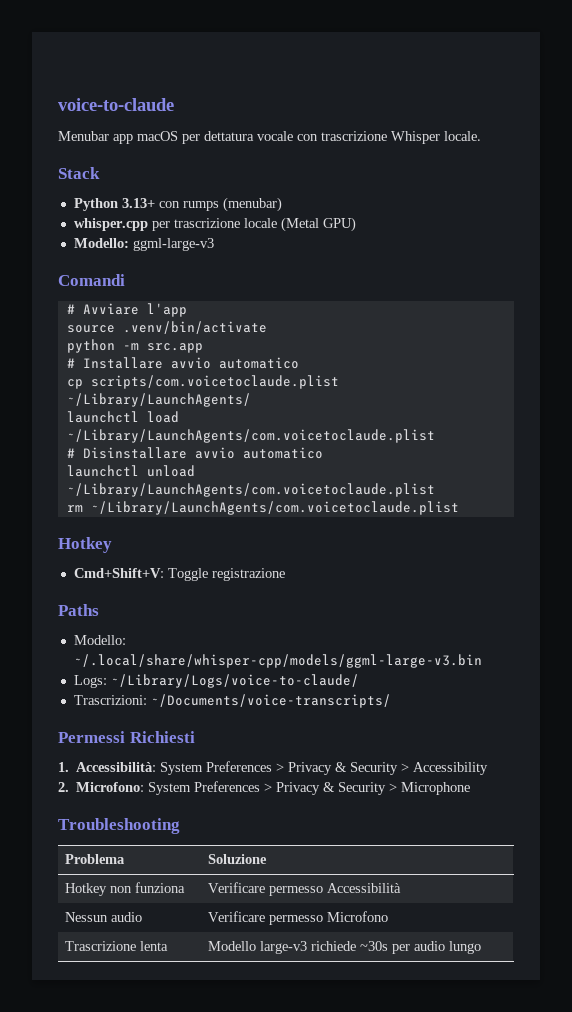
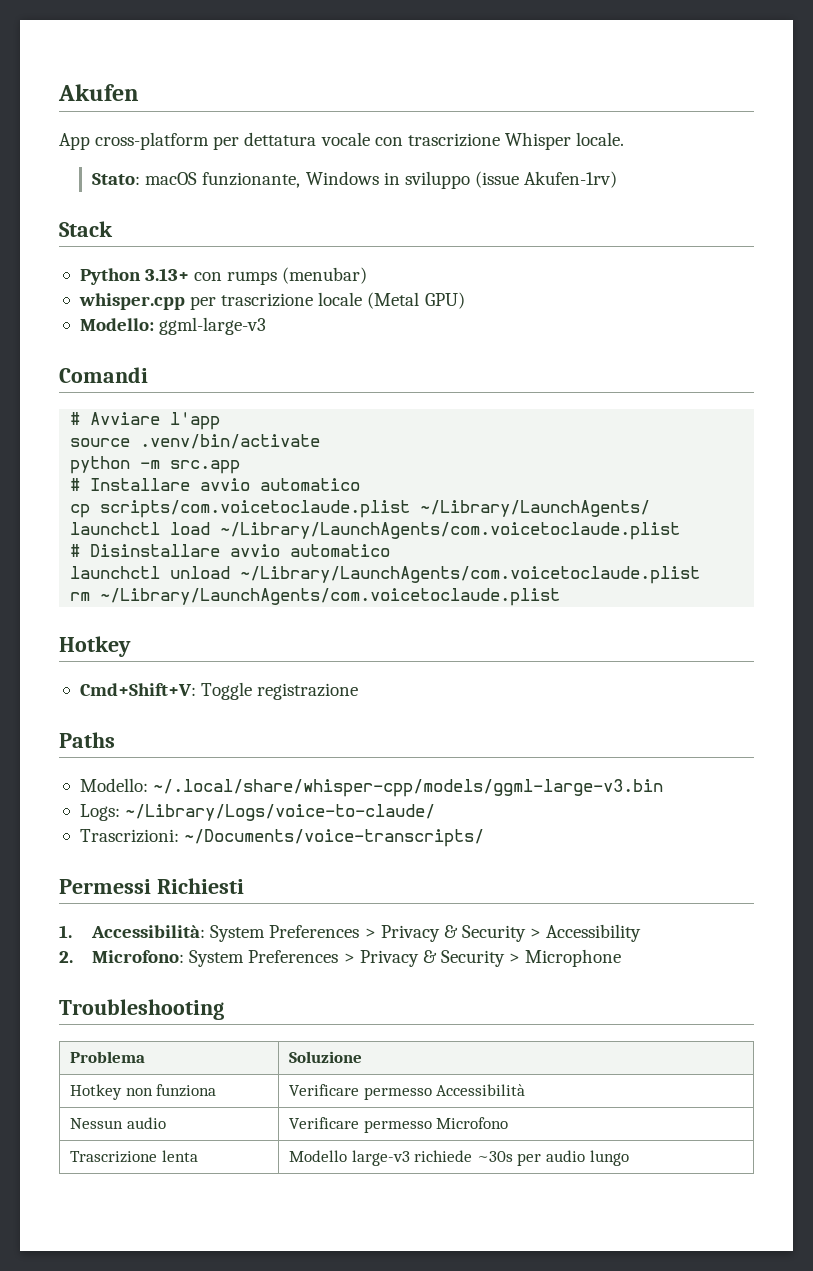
[58,98,174,111] [58,131,178,144] voice-to-claude // Menubar app macOS -> [58,84,139,101] [59,132,210,150] Akufen // App cross-platform
(481, 136) none -> [92,171,618,189] // Stato: macOS funzionante, Windows in sviluppo (issue Akufen-1rv)

